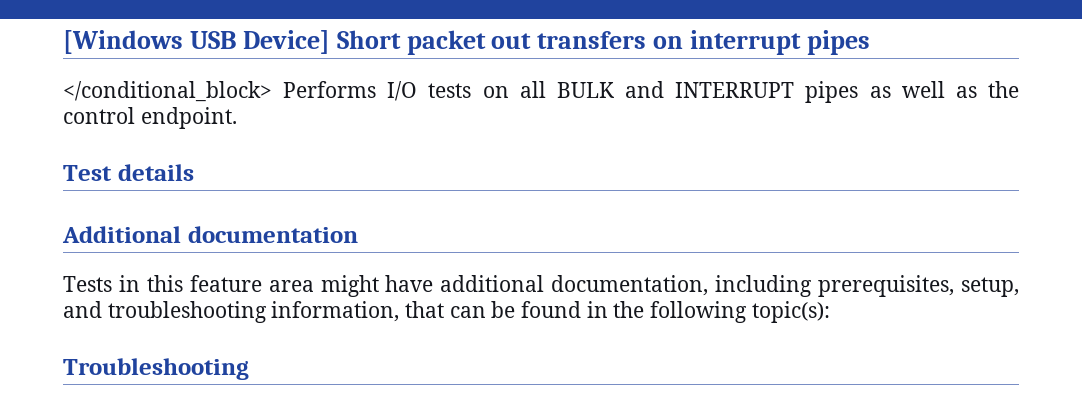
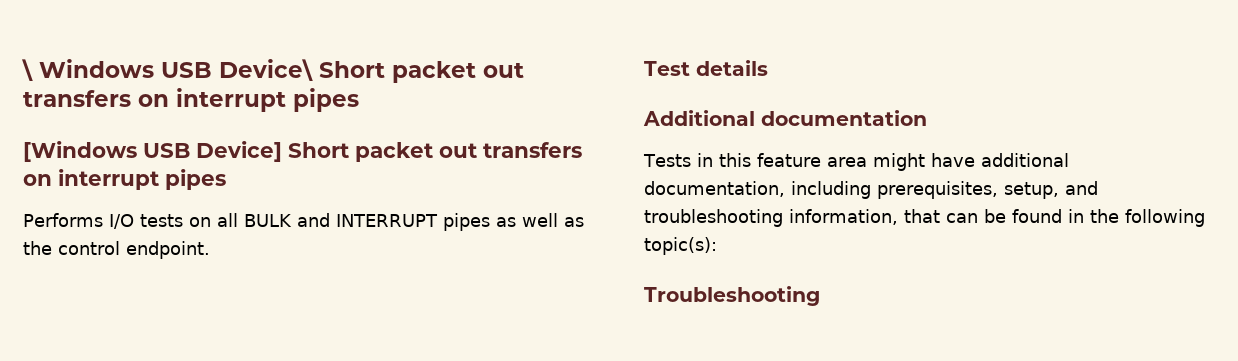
(63, 42) none -> [22,59,524,83] [23,88,359,112] \ Windows USB Device\ Short packet out transfers on interrupt pipes //
[63,81,272,102] </conditional_block> -> (226, 179) none

